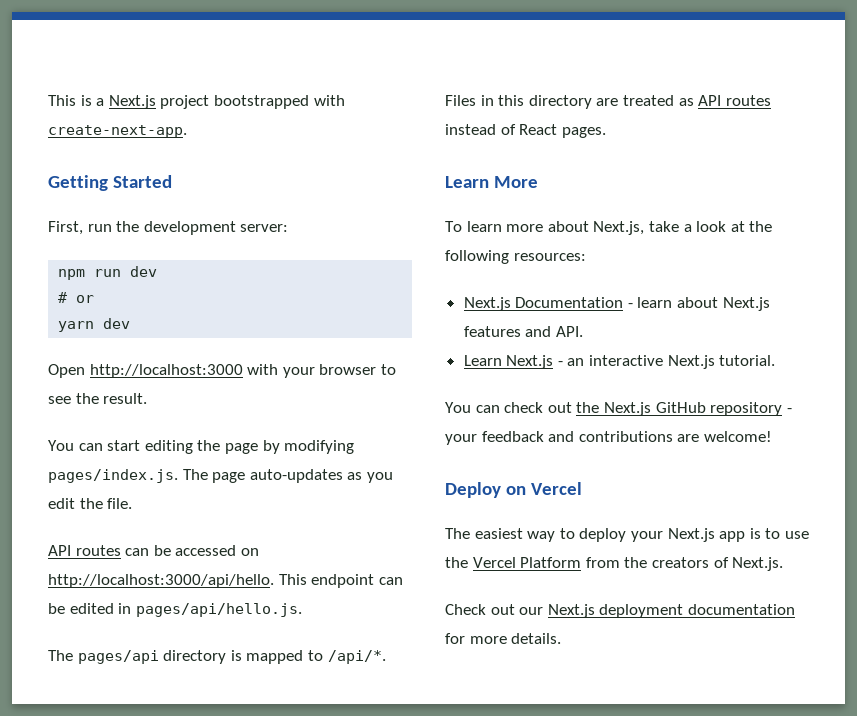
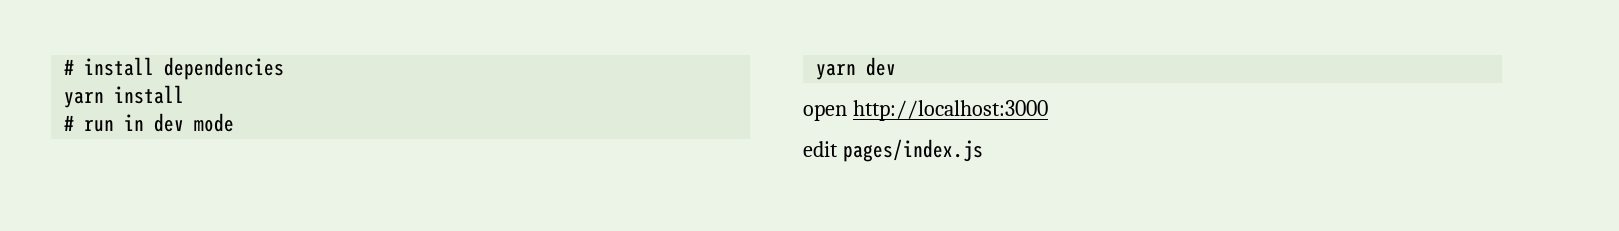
[48,95,345,109] [48,125,187,138] [48,175,172,191] [48,221,289,235] [58,266,158,280] [58,292,95,303] This is a Next.js project bootstrapped with create-next-app. // Getting Started // First, run the development server: // npm run dev // # or -> [64,57,285,80] [64,85,185,108] [64,113,235,132] # install dependencies // yarn install // # run in dev mode
[48,364,85,378] Open -> [803,104,847,121] open
[247,364,396,378] [48,393,148,404] [48,440,355,454] [48,469,393,483] [48,498,133,509] [48,545,259,556] [48,574,403,588] [48,603,302,617] [48,650,386,664] [445,95,771,109] [445,124,606,138] [445,176,538,188] [445,221,773,235] [445,250,586,264] [463,297,770,311] [463,326,583,337] [463,355,776,369] [445,402,792,416] [445,431,772,445] [445,482,582,498] [445,528,809,542] [445,557,784,571] [445,604,795,618] [445,633,562,644] with your browser to see the result. // You can start editing the page by modifying pages/index.js. The page auto-updates as you edit the file. // API routes can be accessed on http://localhost:3000/api/hello. This endpoint can be edited in pages/api/hello.js. // The pages/api directory is mapped to /api/*. Files in this directory are treated as API routes instead of React pages. // Learn More // To learn more about Next.js, take a look at the following resources: // Next.js Documentation - learn about Next.js features and API. // Learn Next.js - an interactive Next.js tutorial. // You can check out the Next.js GitHub repository - your feedback and contributions are welcome! // Deploy on Vercel // The easiest way to deploy your Next.js app is to use the Vercel Platform from the creators of Next.js. // Check out our Next.js deployment documentation for more details. -> [803,139,983,162] // edit pages/index.js

